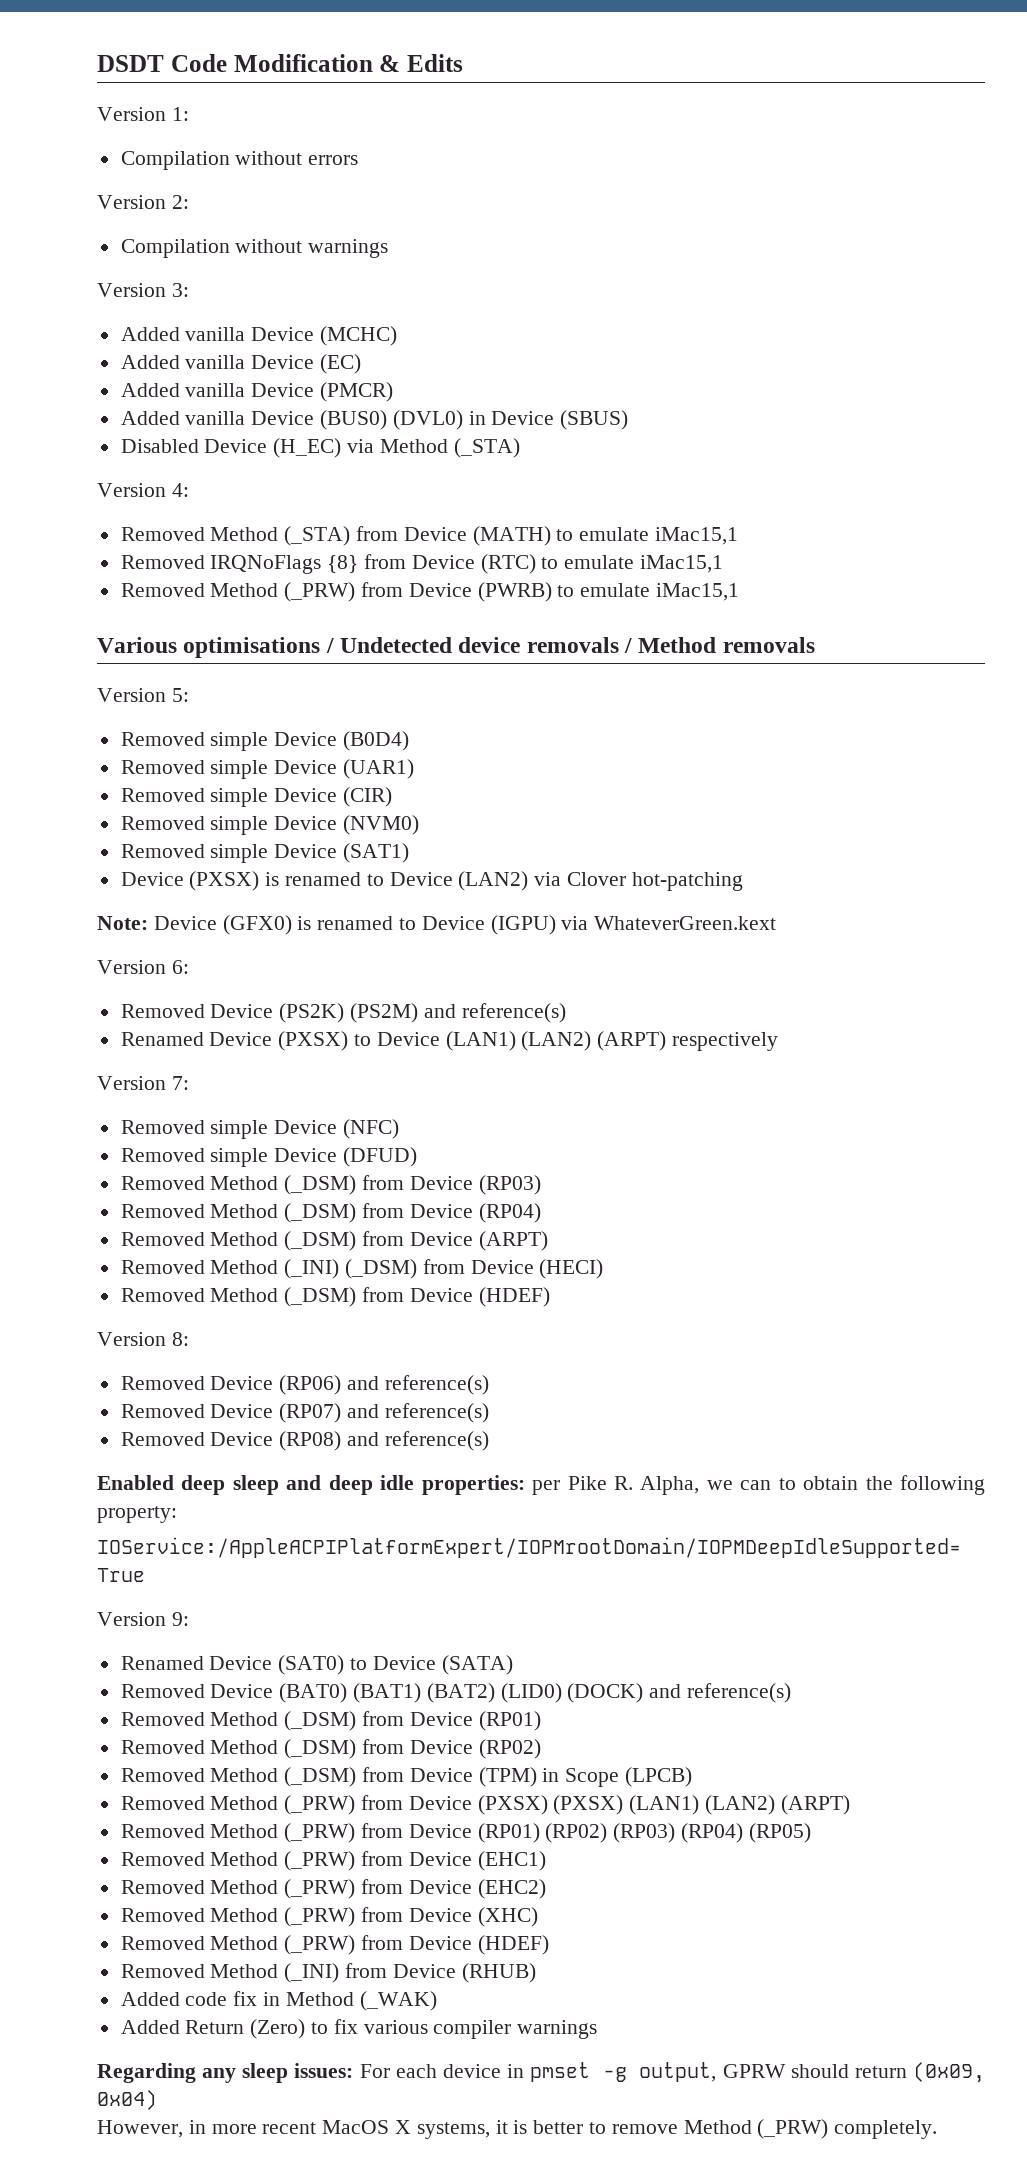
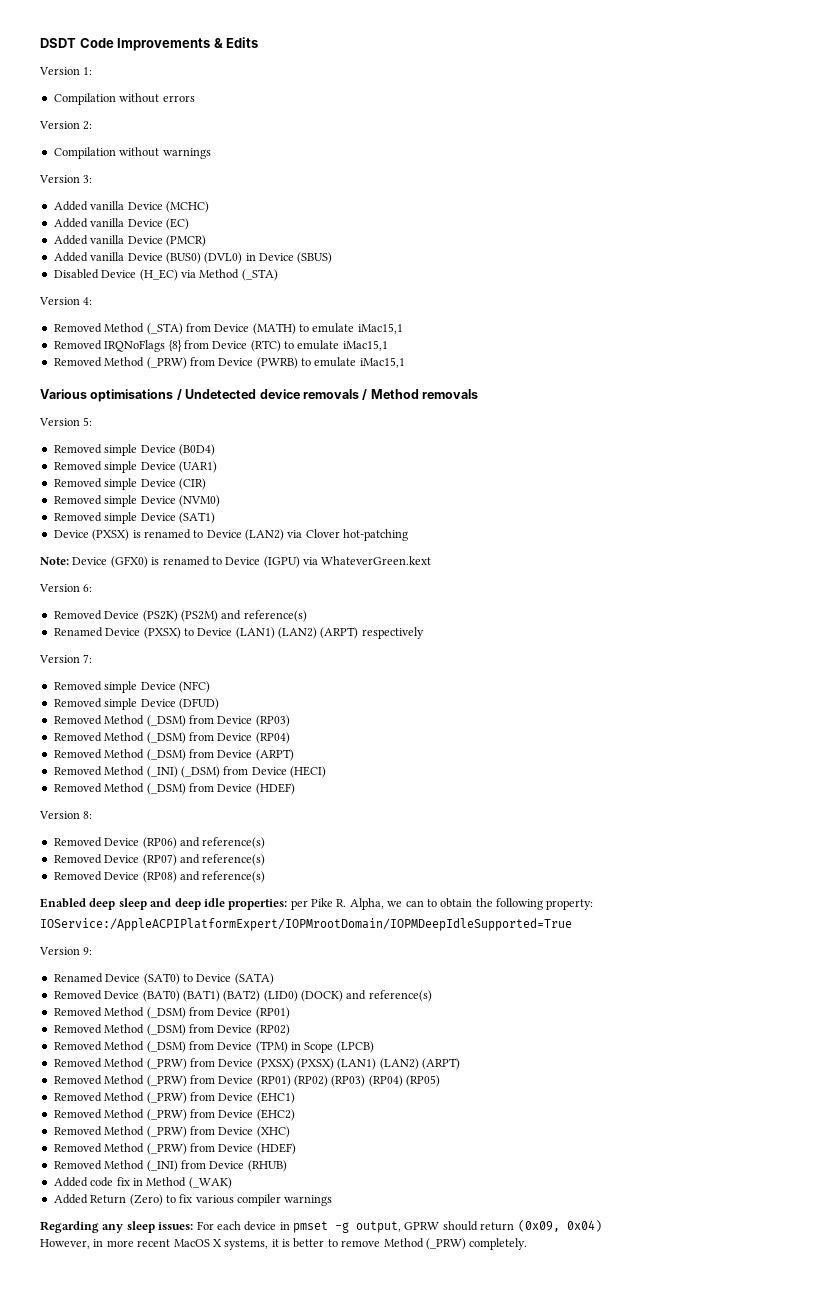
[233,54,373,72] Modification -> [117,38,211,51] Improvements

